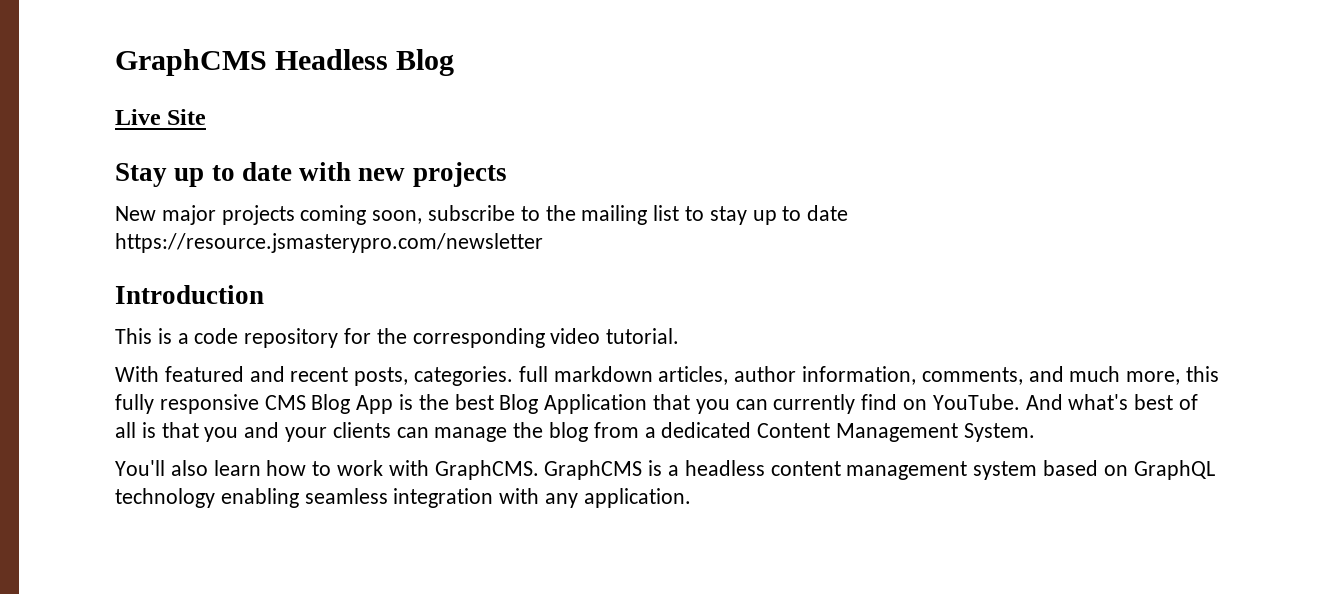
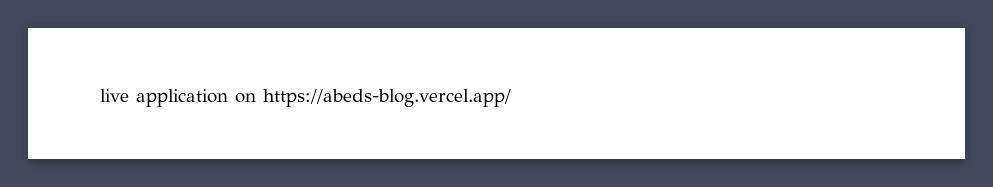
[115,49,455,76] [115,109,207,125] [115,162,507,187] [115,205,849,225] [115,233,543,253] [115,285,264,304] [115,328,680,348] [115,366,1220,386] [115,394,1199,414] [115,422,1035,442] [115,460,1215,480] [115,488,691,508] GraphCMS Headless Blog // Live Site // Stay up to date with new projects // New major projects coming soon, subscribe to the mailing list to stay up to date https://resource.jsmasterypro.com/newsletter // Introduction // This is a code repository for the corresponding video tutorial. // With featured and recent posts, categories. full markdown articles, author information, comments, and much more, this fully responsive CMS Blog App is the best Blog Application that you can currently find on YouTube. And what's best of all is that you and your clients can manage the blog from a dedicated Content Management System. // You'll also learn how to work with GraphCMS. GraphCMS is a headless content management system based on GraphQL technology enabling seamless integration with any application. -> [100,89,511,107] live application on https://abeds-blog.vercel.app/

